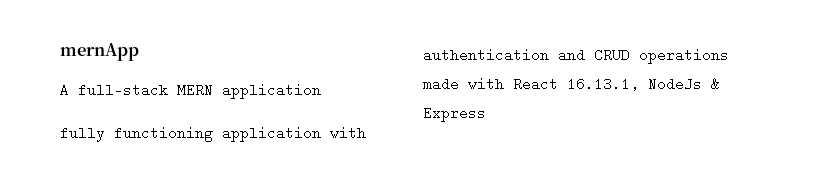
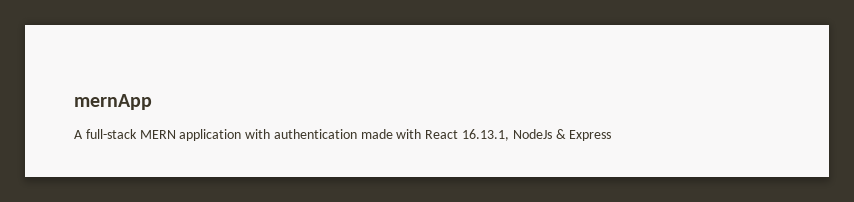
[60,126,366,142] [423,48,729,64] // fully functioning application with authentication and CRUD operations -> [245,129,357,139] with authentication

